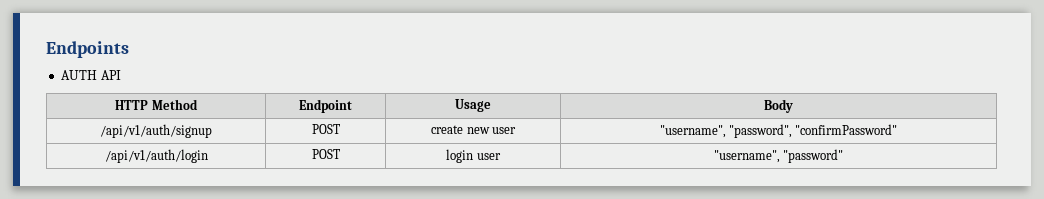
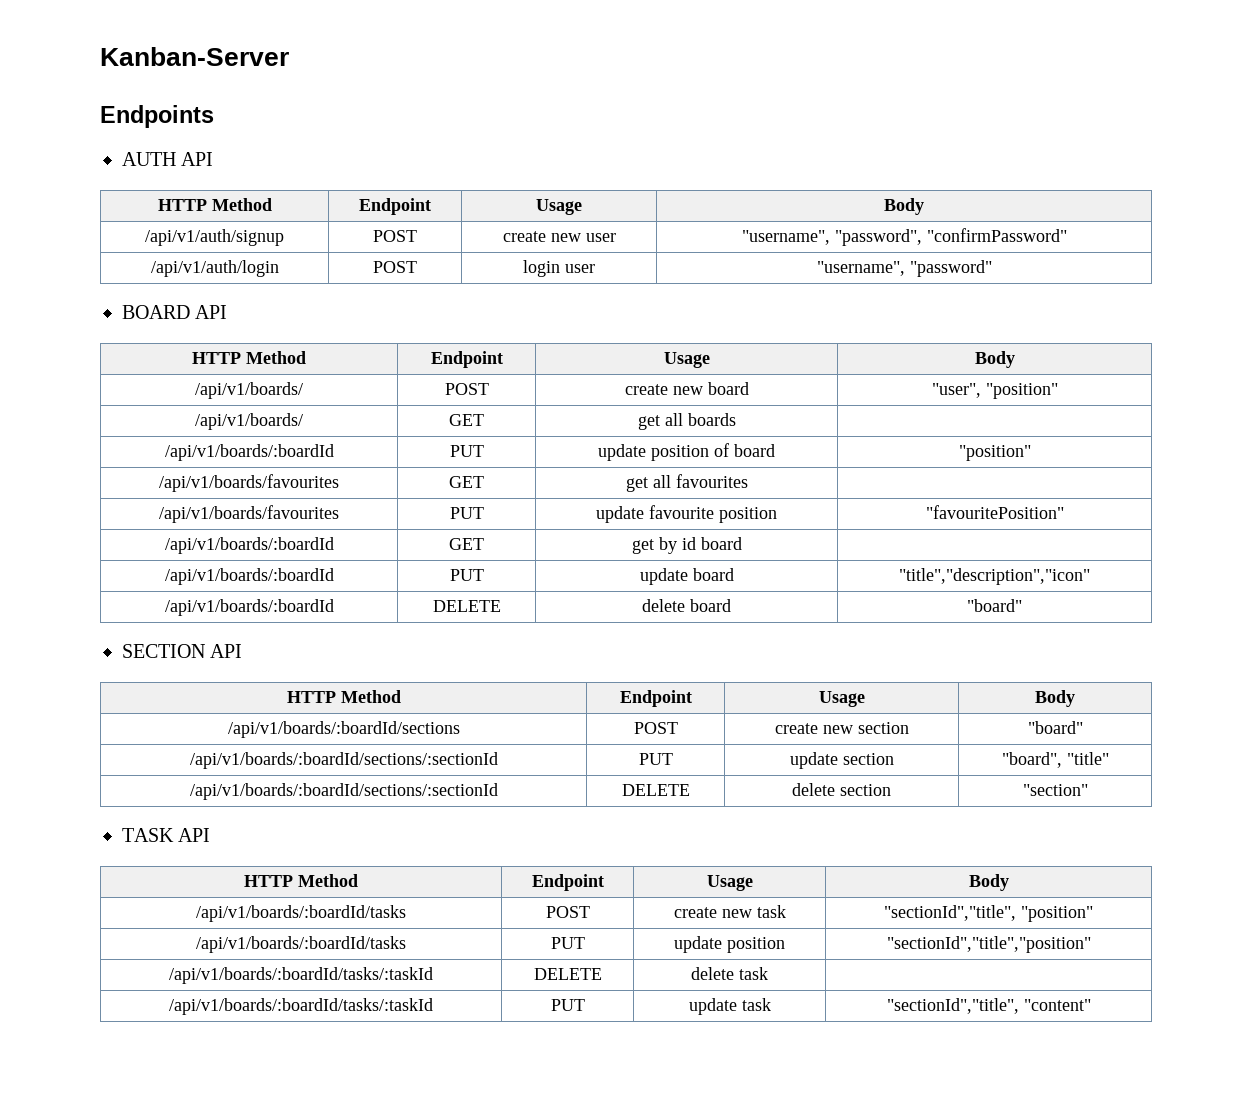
(46, 49) none -> [100,47,289,66] Kanban-Server //
(844, 156) none -> [122,305,228,319] [192,351,306,364] [430,351,503,368] [663,352,710,368] [974,351,1015,368] [195,382,303,399] [444,383,489,395] [624,382,749,395] [931,383,1058,399] [195,413,303,430] [449,414,484,426] [637,413,736,430] [164,444,334,461] [449,445,484,457] [598,443,775,461] [958,445,1031,461] [159,474,339,492] [449,476,484,488] [625,474,748,492] [159,505,339,523] [449,507,484,519] [596,505,777,523] [925,505,1064,519] [164,537,334,554] [449,538,484,550] [631,537,742,554] [164,568,334,585] [449,569,484,581] [639,568,734,585] [899,568,1090,585] [164,599,334,616] [432,600,501,612] [642,599,731,612] [967,599,1022,612] [122,644,243,658] [286,690,401,703] [619,690,692,707] [818,691,865,707] [1035,690,1075,707] [227,721,460,738] [633,722,678,734] [774,722,909,734] [1027,721,1083,734] [189,752,498,769] [638,753,673,765] [789,752,894,769] [1001,752,1109,768] [189,783,498,800] [621,784,690,796] [792,783,891,796] [1022,784,1088,796] [122,828,211,842] [244,874,358,887] [531,874,604,891] [706,875,753,891] [968,874,1009,891] [196,905,406,922] [545,906,590,918] [673,905,786,918] [884,905,1093,922] [196,936,406,953] [550,937,585,949] [674,936,785,953] [886,936,1091,953] [169,967,433,984] [533,968,602,980] [691,967,768,980] [169,998,433,1015] [550,999,585,1011] [688,998,771,1015] [886,998,1091,1014] // BOARD API // HTTP Method | Endpoint | Usage | Body // /api/v1/boards/ | POST | create new board | "user", "position" // /api/v1/boards/ | GET | get all boards | // /api/v1/boards/:boardId | PUT | update position of board | "position" // /api/v1/boards/favourites | GET | get all favourites | // /api/v1/boards/favourites | PUT | update favourite position | "favouritePosition" // /api/v1/boards/:boardId | GET | get by id board | // /api/v1/boards/:boardId | PUT | update board | "title","description","icon" // /api/v1/boards/:boardId | DELETE | delete board | "board" // SECTION API // HTTP Method | Endpoint | Usage | Body // /api/v1/boards/:boardId/sections | POST | create new section | "board" // /api/v1/boards/:boardId/sections/:sectionId | PUT | update section | "board", "title" // /api/v1/boards/:boardId/sections/:sectionId | DELETE | delete section | "section" // TASK API // HTTP Method | Endpoint | Usage | Body // /api/v1/boards/:boardId/tasks | POST | create new task | "sectionId","title", "position" // /api/v1/boards/:boardId/tasks | PUT | update position | "sectionId","title","position" // /api/v1/boards/:boardId/tasks/:taskId | DELETE | delete task | // /api/v1/boards/:boardId/tasks/:taskId | PUT | update task | "sectionId","title", "content"

